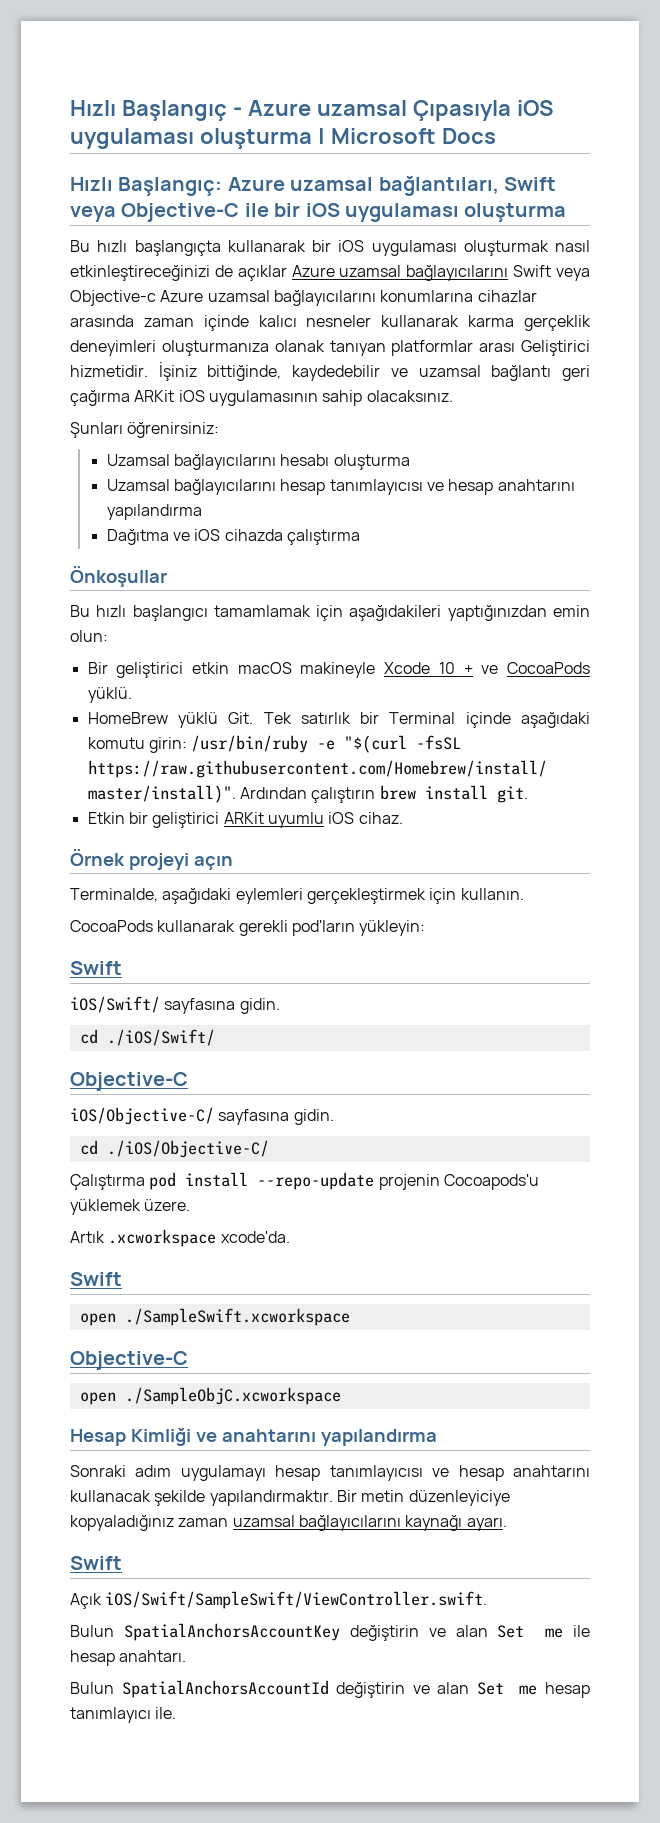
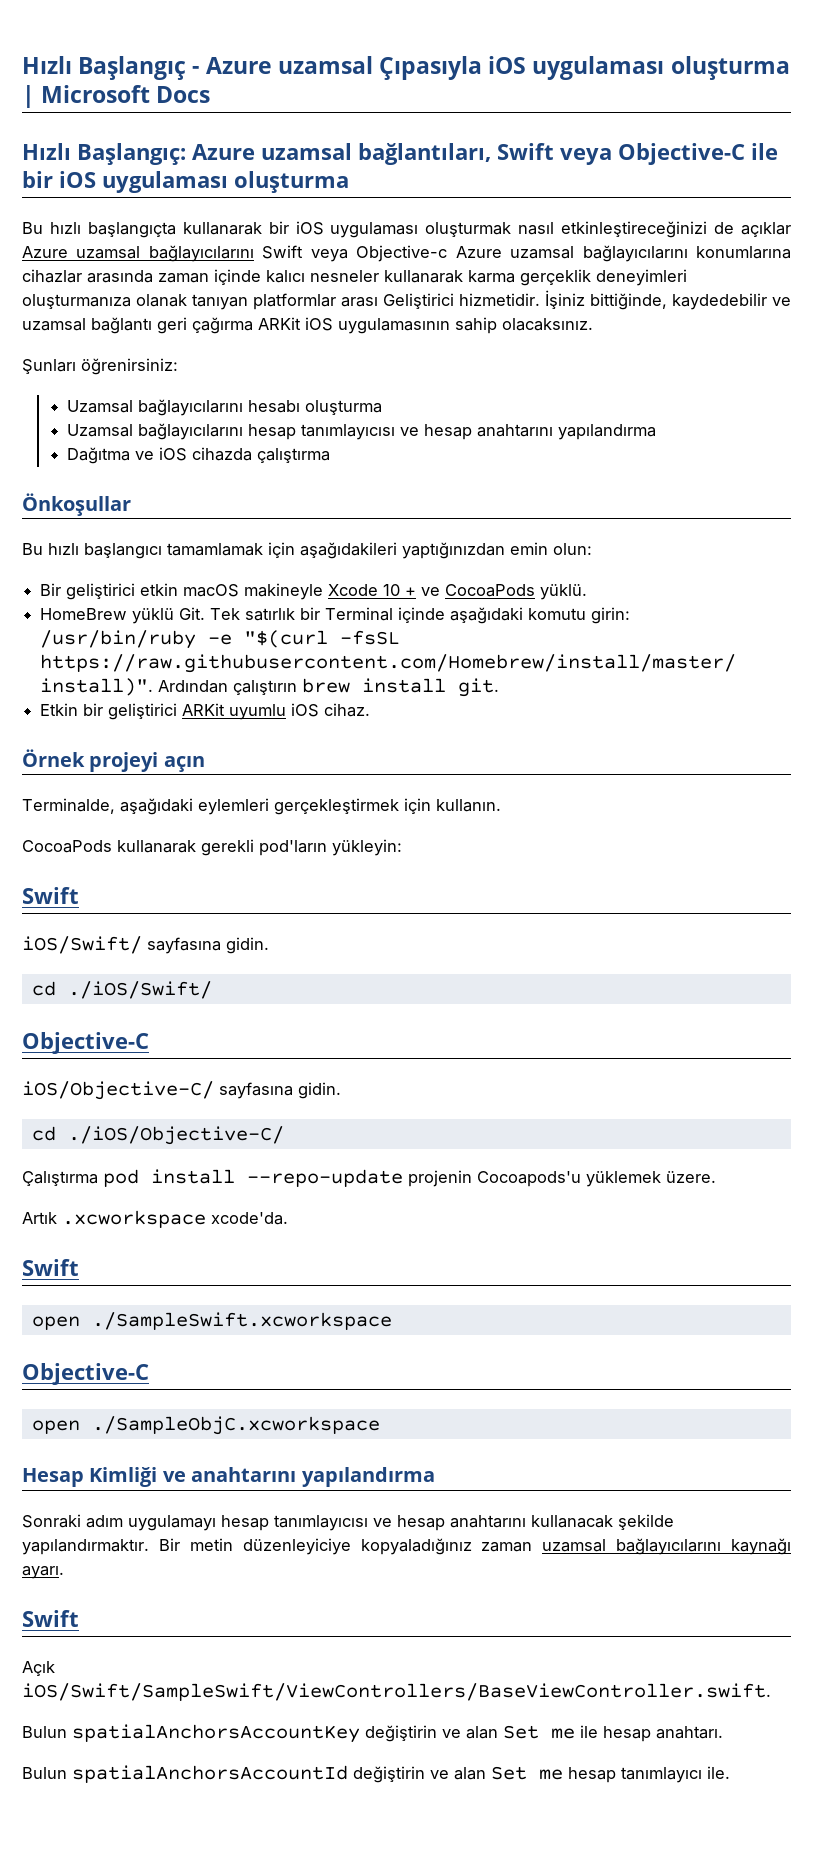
[105,1591,488,1609] [70,1623,340,1641] iOS/Swift/SampleSwift/ViewController.swift. // Bulun SpatialAnchorsAccountKey -> [22,1683,771,1701] [22,1724,360,1743] iOS/Swift/SampleSwift/ViewControllers/BaseViewController.swift. // Bulun spatialAnchorsAccountKey
[121,1680,329,1698] SpatialAnchorsAccountId -> [72,1765,348,1783] spatialAnchorsAccountId

